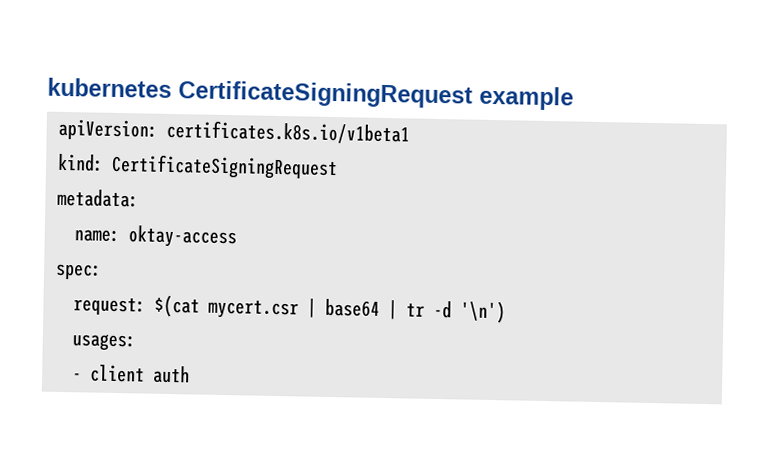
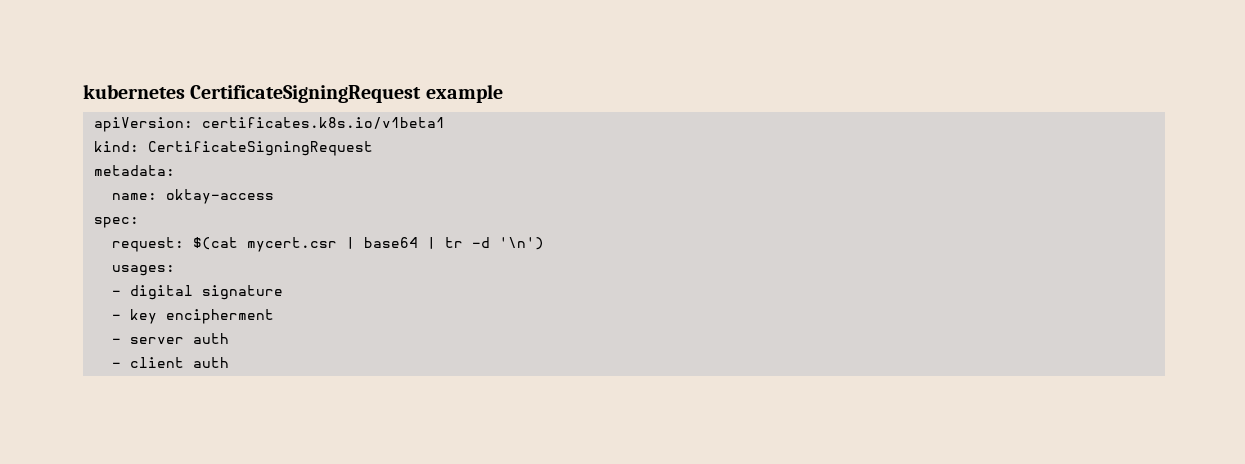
(137, 342) none -> [112,285,284,300] [112,309,275,324] [112,333,230,344] // - digital signature // - key encipherment // - server auth

